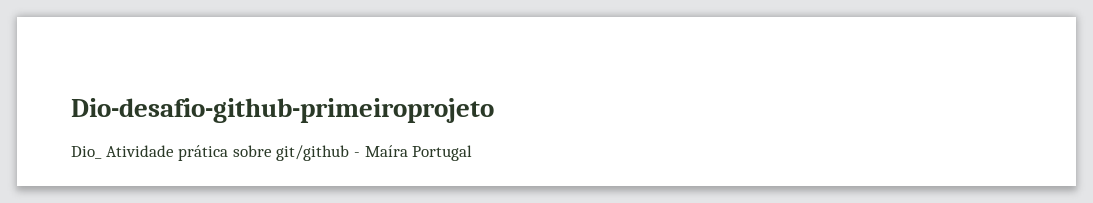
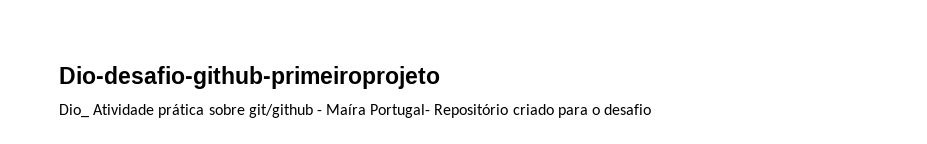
[412,145,473,161] Portugal -> [370,104,652,118] Portugal- Repositório criado para o desafio

